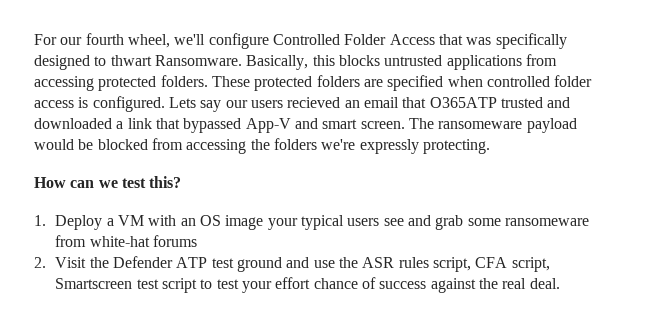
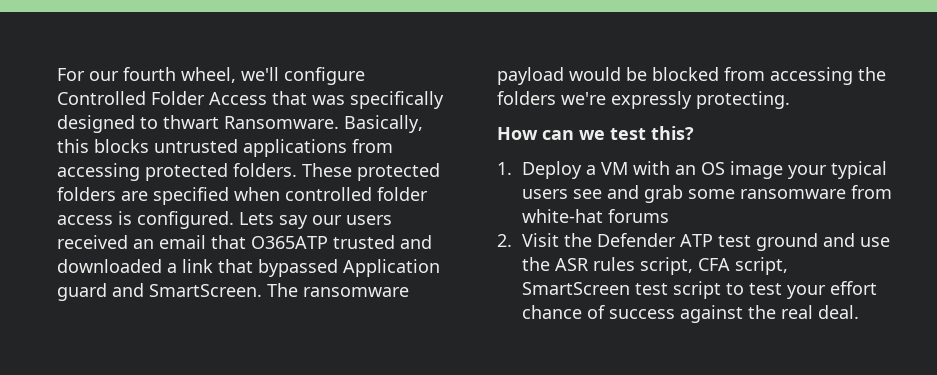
[287,97,341,108] recieved -> [57,235,128,249] received
[245,118,523,133] App-V and smart screen. The ransomeware -> [343,259,440,277] [57,283,409,301] Application guard and SmartScreen. The ransomware
[504,218,589,226] ransomeware -> [740,189,847,199] ransomware
[55,278,133,289] Smartscreen -> [522,282,631,295] SmartScreen

